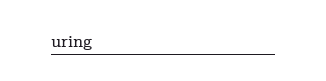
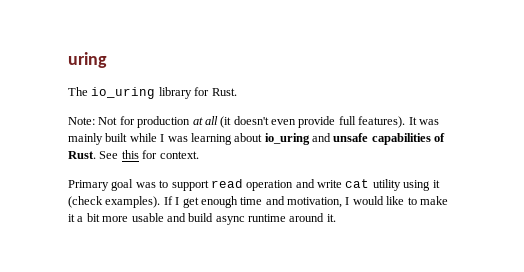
(92, 43) none -> [68,87,237,99] [68,116,439,128] [68,133,446,145] [68,150,199,159] [68,179,440,191] [68,196,448,208] [68,213,336,225] // The io_uring library for Rust. // Note: Not for production at all (it doesn't even provide full features). It was mainly built while I was learning about io_uring and unsafe capabilities of Rust. See this for context. // Primary goal was to support read operation and write cat utility using it (check examples). If I get enough time and motivation, I would like to make it a bit more usable and build async runtime around it.

